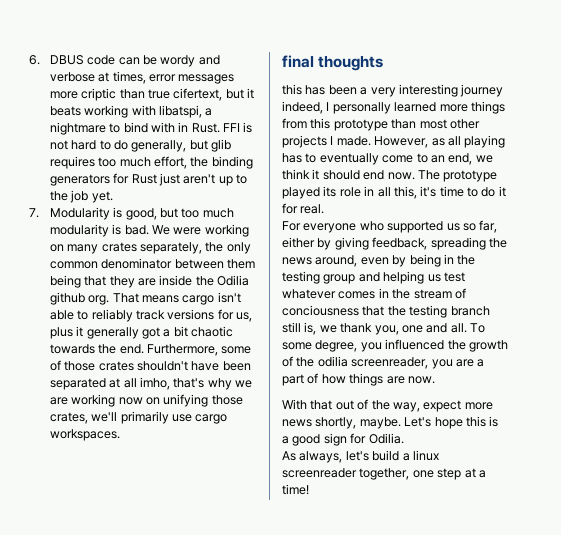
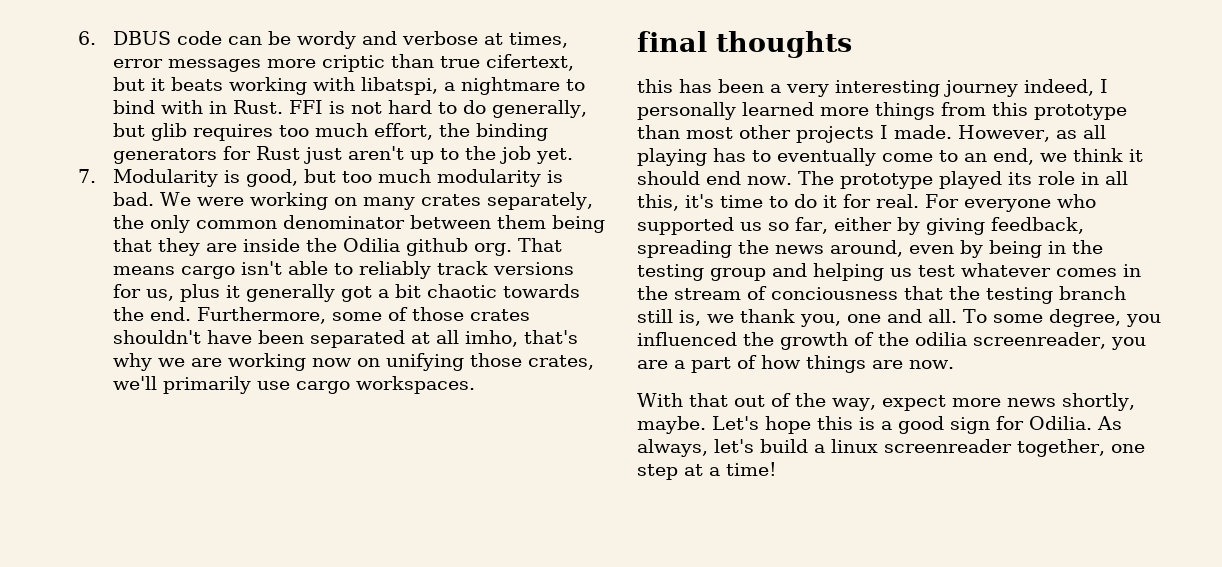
(325, 209) // -> (919, 201) none
(404, 438) // -> (1092, 423) none

